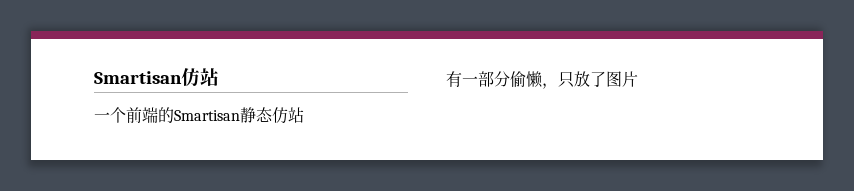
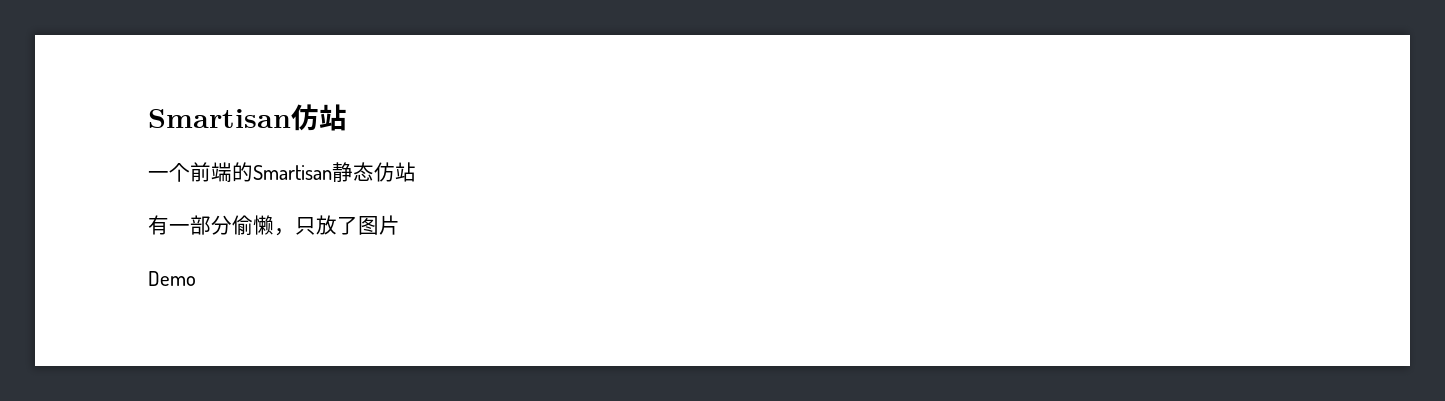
(638, 79) none -> [148,271,196,286] // Demo

